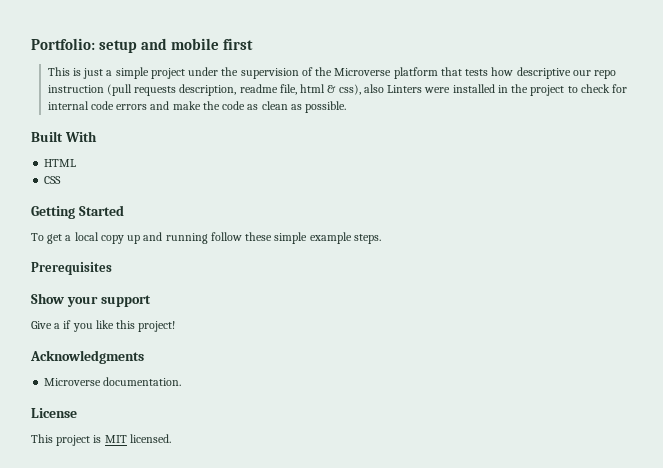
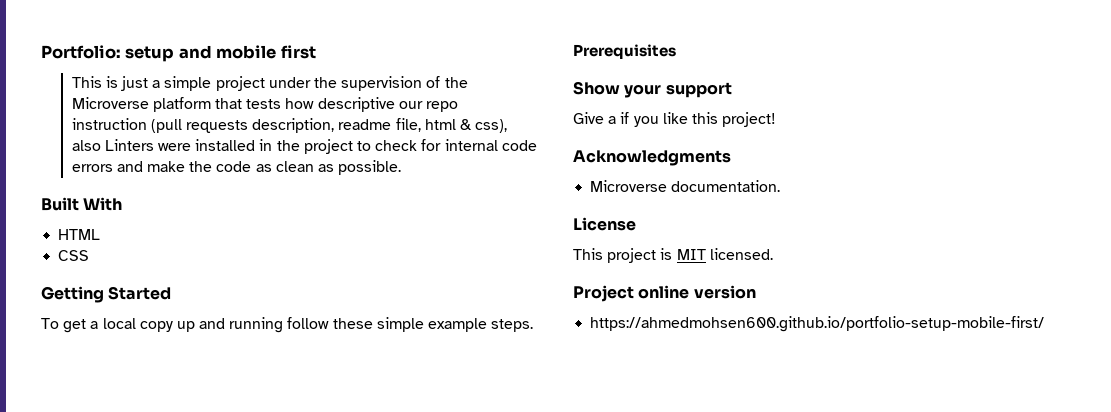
(171, 438) none -> [573,285,756,302] [590,316,1045,332] // Project online version // https://ahmedmohsen600.github.io/portfolio-setup-mobile-first/

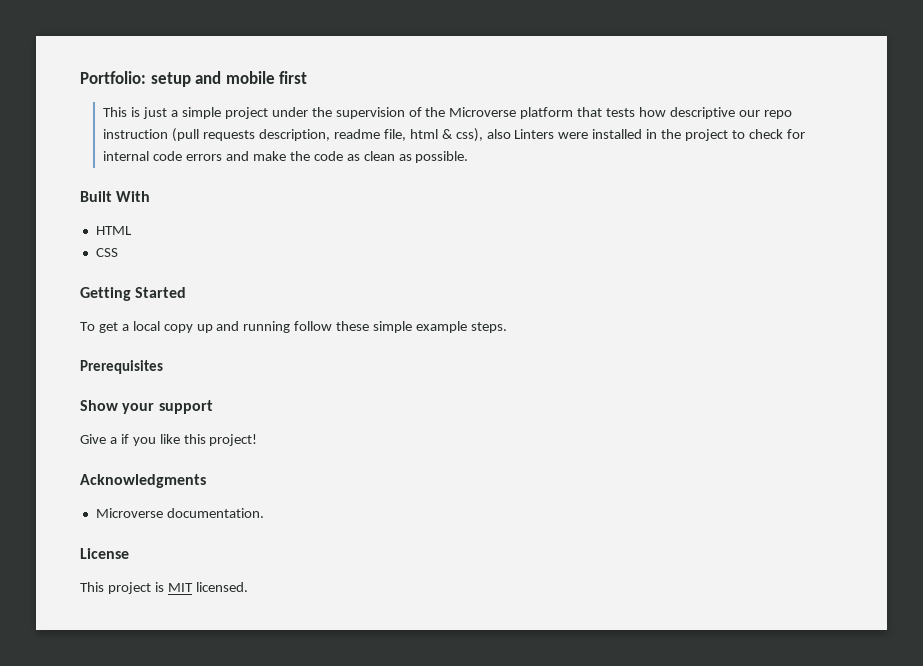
[573,285,756,302] [590,316,1045,332] // Project online version // https://ahmedmohsen600.github.io/portfolio-setup-mobile-first/ -> (248, 587) none

